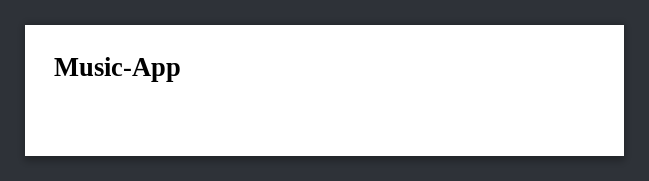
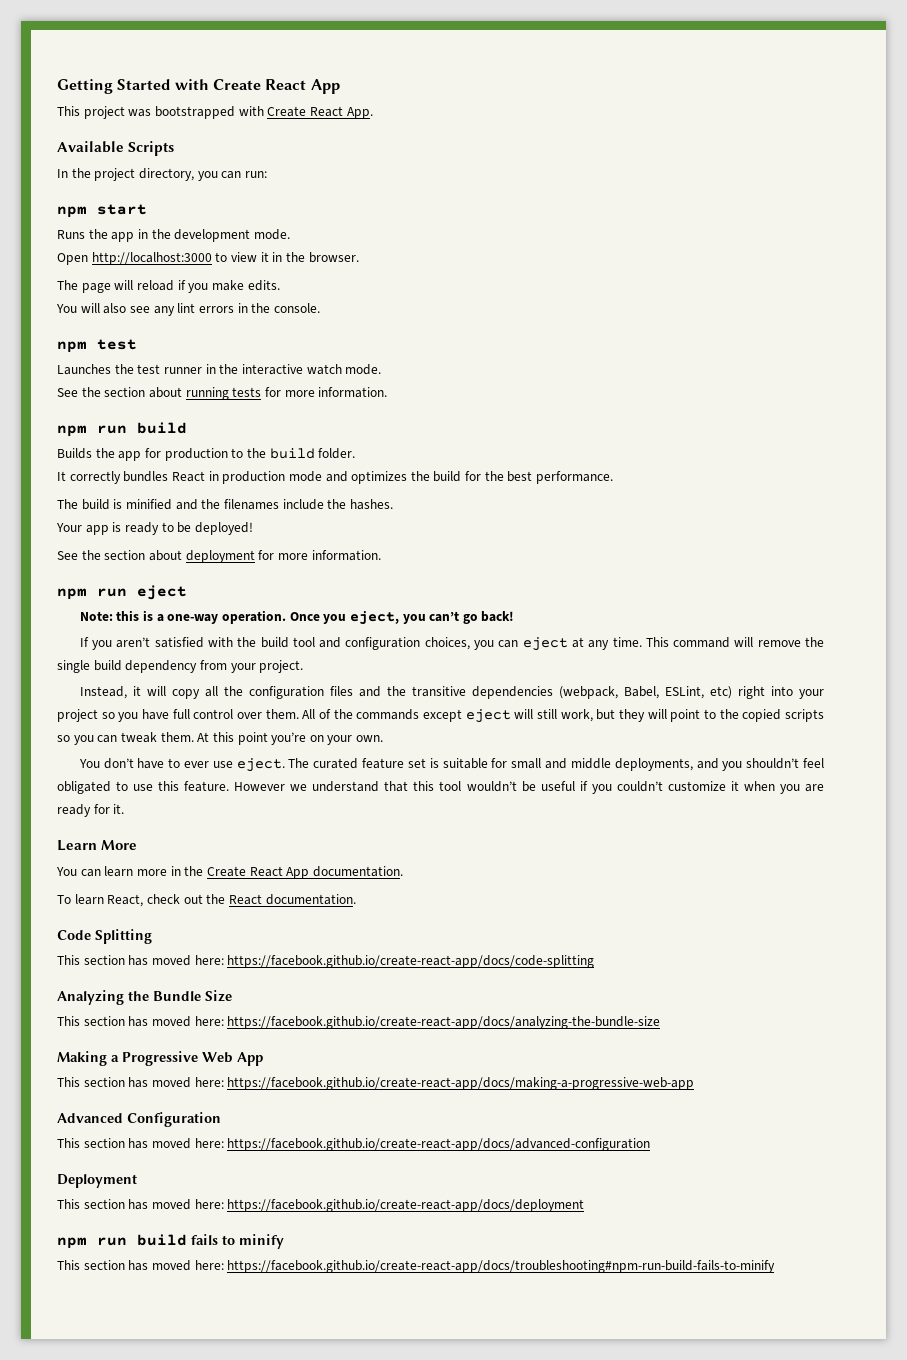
[54,57,181,82] Music-App -> [57,79,340,94] [57,106,373,119] [57,141,175,156] [57,168,267,181] [57,204,147,218] [57,229,290,242] [57,252,359,265] [57,280,280,293] [56,303,320,316] [57,339,137,353] [57,364,382,375] [57,387,388,400] [57,422,187,437] [57,448,356,461] [57,471,614,484] [57,499,393,510] [56,522,253,535] [57,550,381,563] [57,585,187,600] [79,610,515,625] [79,637,824,651] [57,660,304,673] [79,686,824,699] [57,709,824,723] [57,732,384,745] [78,758,824,772] [57,781,824,794] [57,804,125,817] [57,840,138,851] [56,866,403,879] [57,894,356,907] [57,929,152,944] [57,955,595,968] [57,990,232,1005] [57,1016,661,1029] [57,1051,263,1066] [57,1077,695,1090] [57,1112,221,1127] [57,1138,651,1151] [57,1174,137,1188] [57,1199,585,1212] [57,1234,284,1249] [57,1260,776,1273] Getting Started with Create React App // This project was bootstrapped with Create React App. // Available Scripts // In the project directory, you can run: // npm start // Runs the app in the development mode. // Open http://localhost:3000 to view it in the browser. // The page will reload if you make edits. // You will also see any lint errors in the console. // npm test // Launches the test runner in the interactive watch mode. // See the section about running tests for more information. // npm run build // Builds the app for production to the build folder. // It correctly bundles React in production mode and optimizes the build for the best performance. // The build is minified and the filenames include the hashes. // Your app is ready to be deployed! // See the section about deployment for more information. // npm run eject // Note: this is a one-way operation. Once you eject, you can’t go back! // If you aren’t satisfied with the build tool and configuration choices, you can eject at any time. This command will remove the single build dependency from your project. // Instead, it will copy all the configuration files and the transitive dependencies (webpack, Babel, ESLint, etc) right into your project so you have full control over them. All of the commands except eject will still work, but they will point to the copied scripts so you can tweak them. At this point you’re on your own. // You don’t have to ever use eject. The curated feature set is suitable for small and middle deployments, and you shouldn’t feel obligated to use this feature. However we understand that this tool wouldn’t be useful if you couldn’t customize it when you are ready for it. // Learn More // You can learn more in the Create React App documentation. // To learn React, check out the React documentation. // Code Splitting // This section has moved here: https://facebook.github.io/create-react-app/docs/code-splitting // Analyzing the Bundle Size // This section has moved here: https://facebook.github.io/create-react-app/docs/analyzing-the-bundle-size // Making a Progressive Web App // This section has moved here: https://facebook.github.io/create-react-app/docs/making-a-progressive-web-app // Advanced Configuration // This section has moved here: https://facebook.github.io/create-react-app/docs/advanced-configuration // Deployment // This section has moved here: https://facebook.github.io/create-react-app/docs/deployment // npm run build fails to minify // This section has moved here: https://facebook.github.io/create-react-app/docs/troubleshooting#npm-run-build-fails-to-minify

